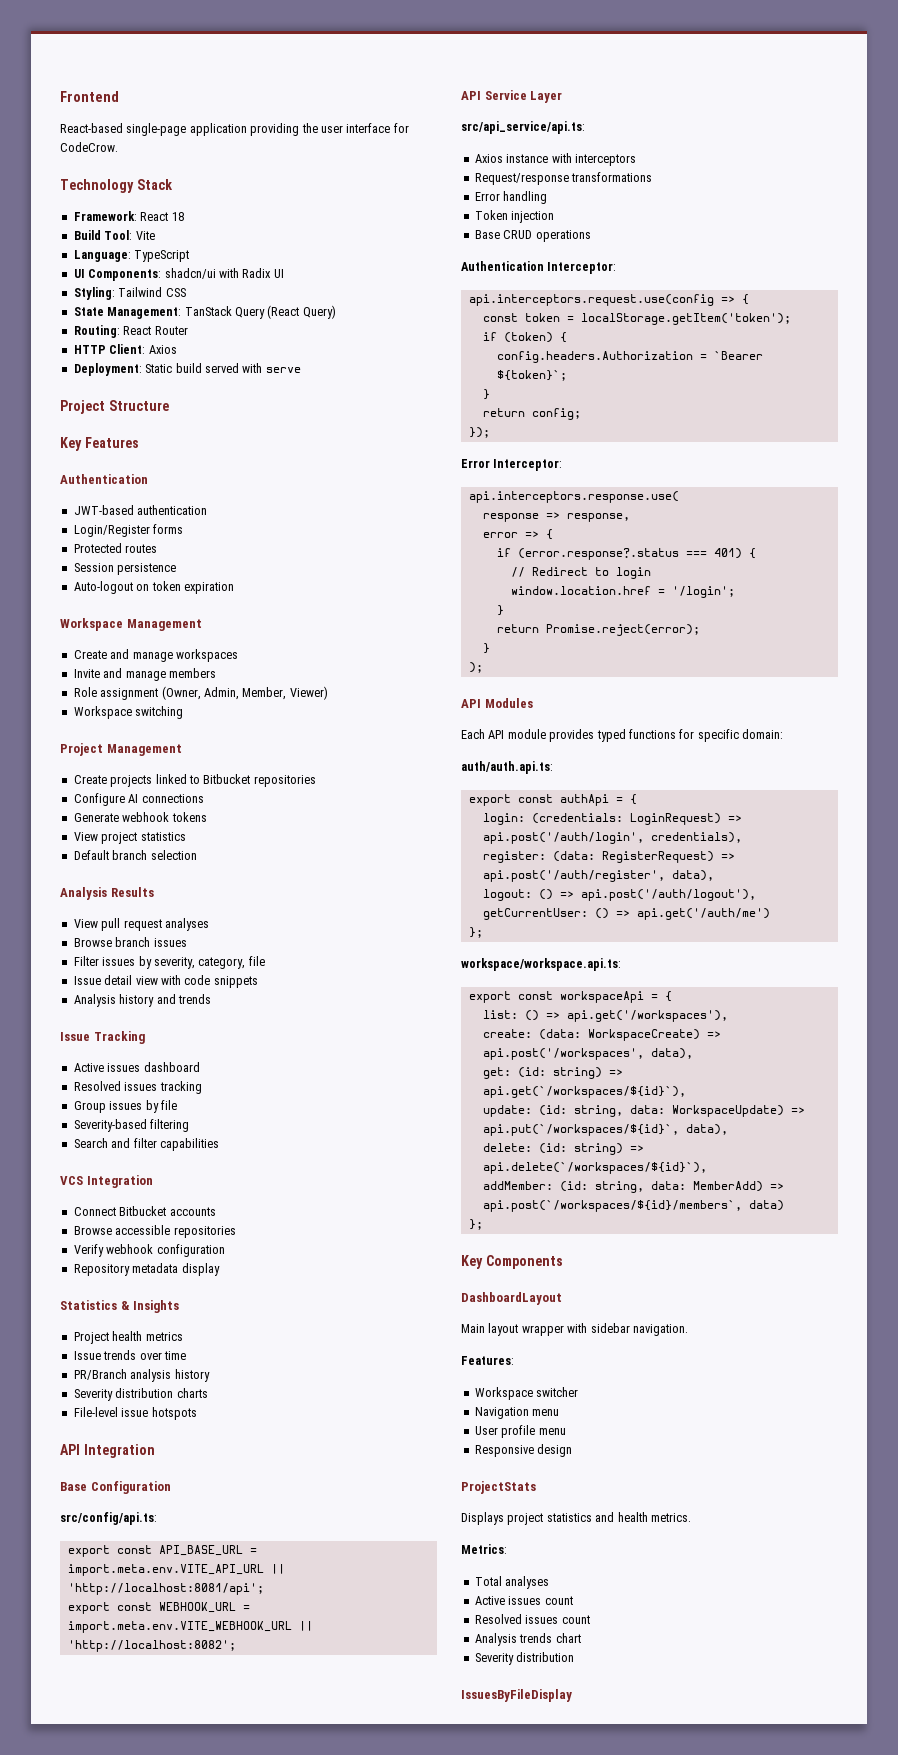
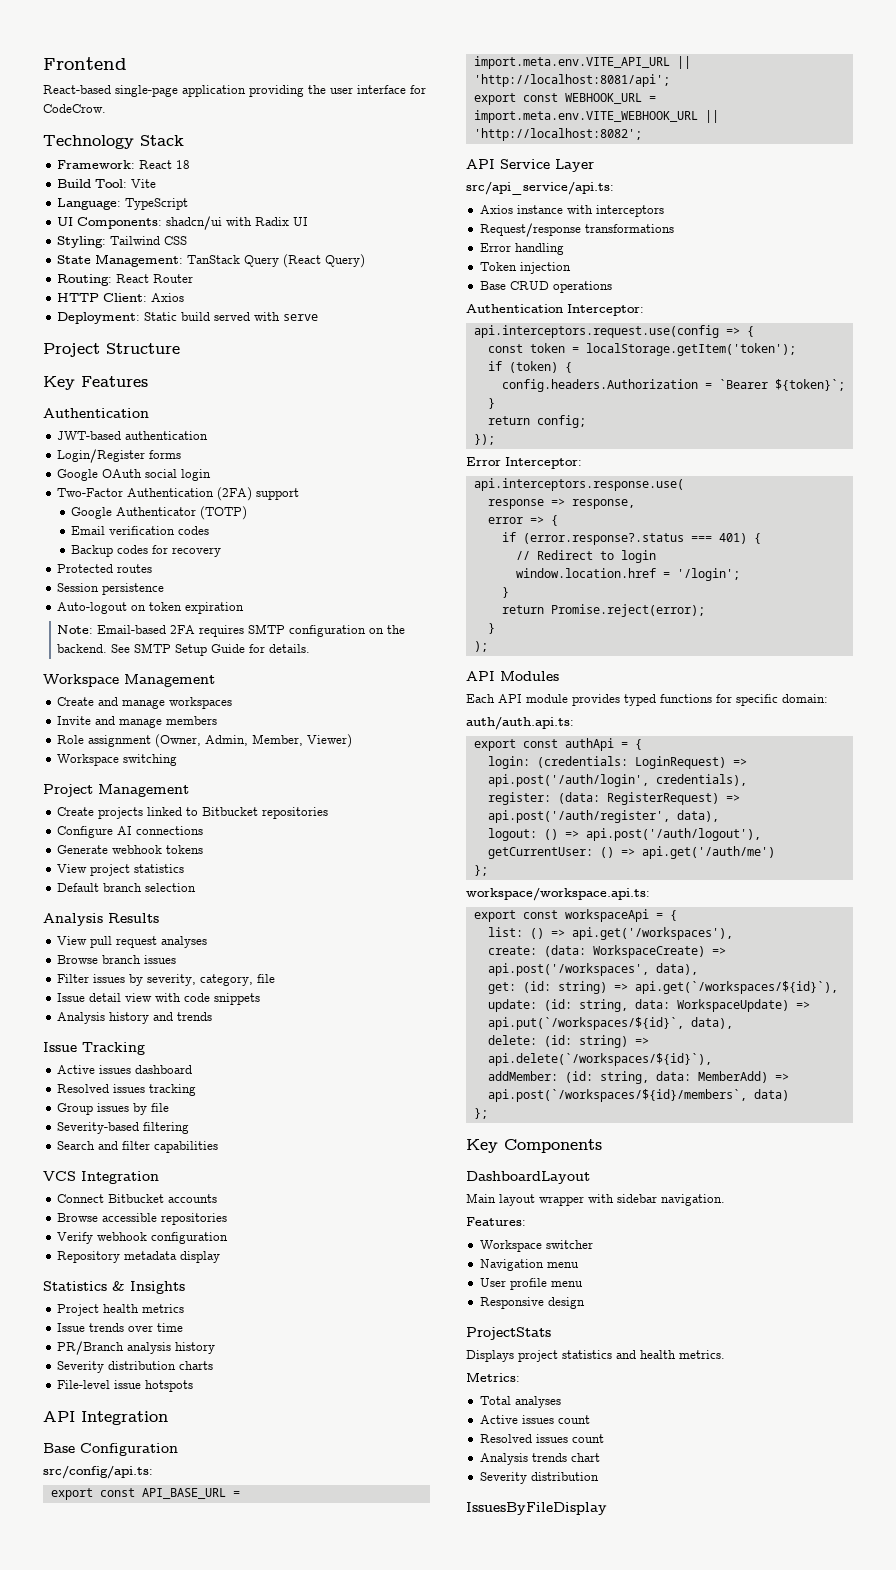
(184, 529) none -> [56,469,211,481] [56,487,299,501] [71,506,248,520] [71,526,210,535] [71,545,222,557] // Google OAuth social login // Two-Factor Authentication (2FA) support // Google Authenticator (TOTP) // Email verification codes // Backup codes for recovery
(234, 588) none -> [57,624,406,637] [57,643,311,656] // Note: Email-based 2FA requires SMTP configuration on the backend. See SMTP Setup Guide for details.

